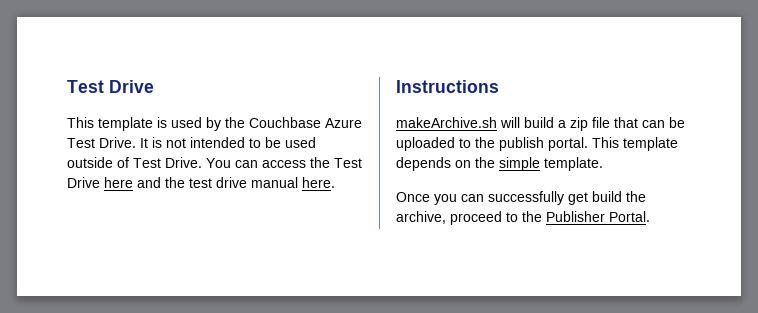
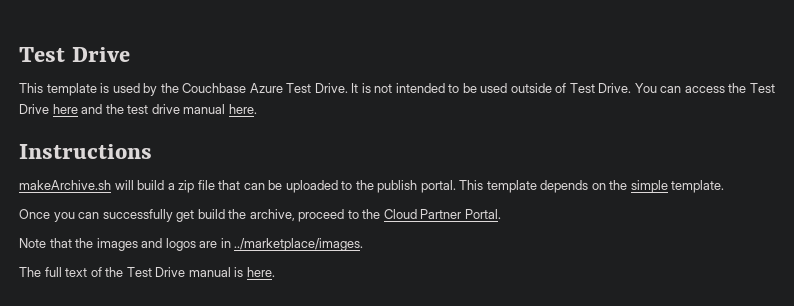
[546,211,605,222] Publisher -> [383,209,462,219] Cloud Partner
(650, 216) none -> [19,238,364,251] [19,267,275,277] // Note that the images and logos are in ../marketplace/images. // The full text of the Test Drive manual is here.

